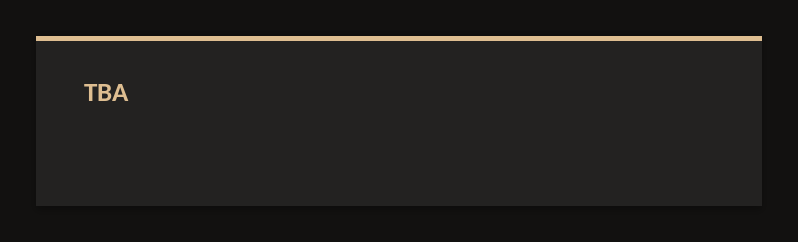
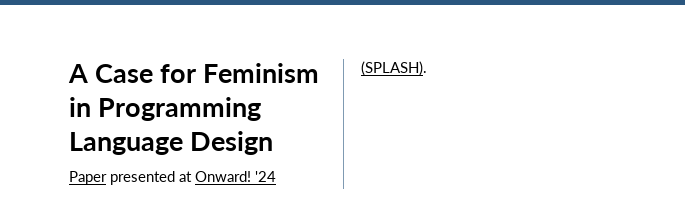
[84,84,129,101] TBA -> [68,63,320,83] [69,97,262,121] [69,131,274,155] [69,171,276,185] [361,61,427,76] A Case for Feminism in Programming Language Design // Paper presented at Onward! '24 (SPLASH).

